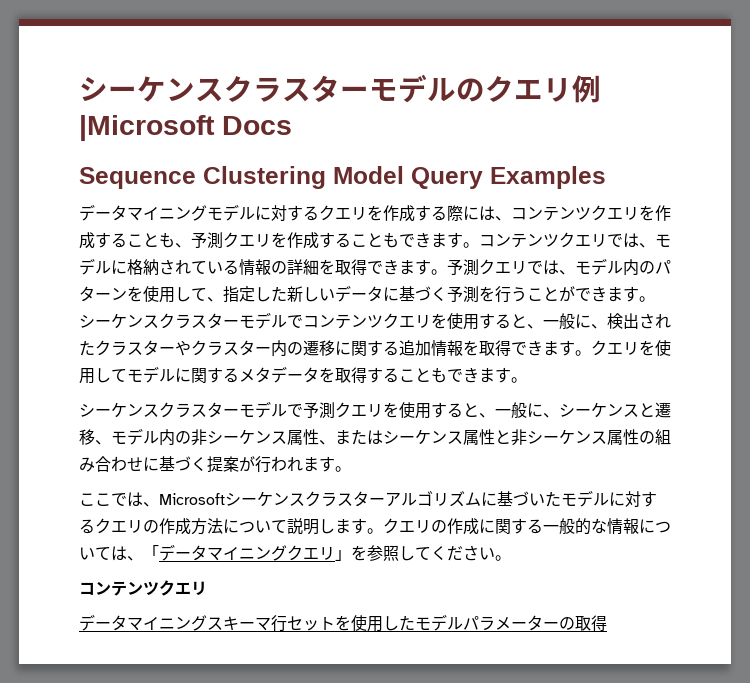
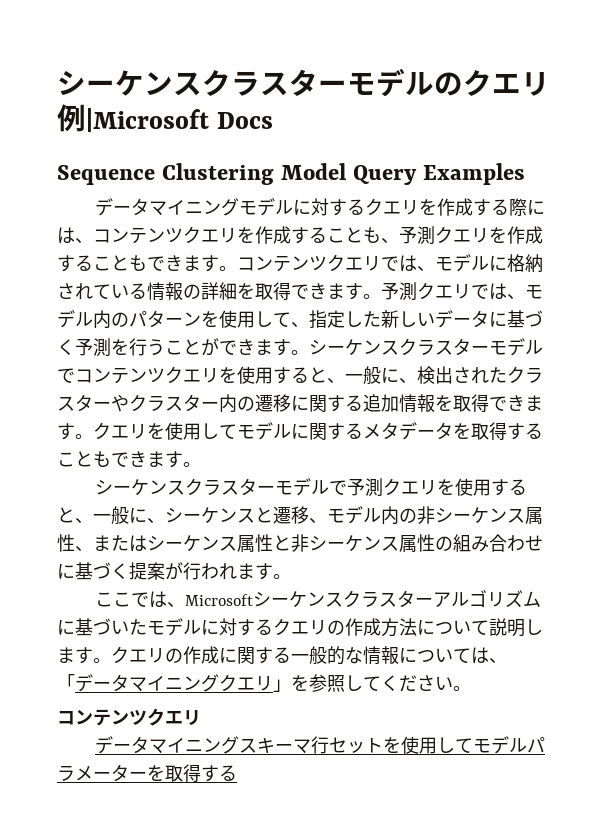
[399,615,415,631] た -> [455,738,474,753] て
[559,615,607,631] の取得 -> [147,764,237,782] を取得する

